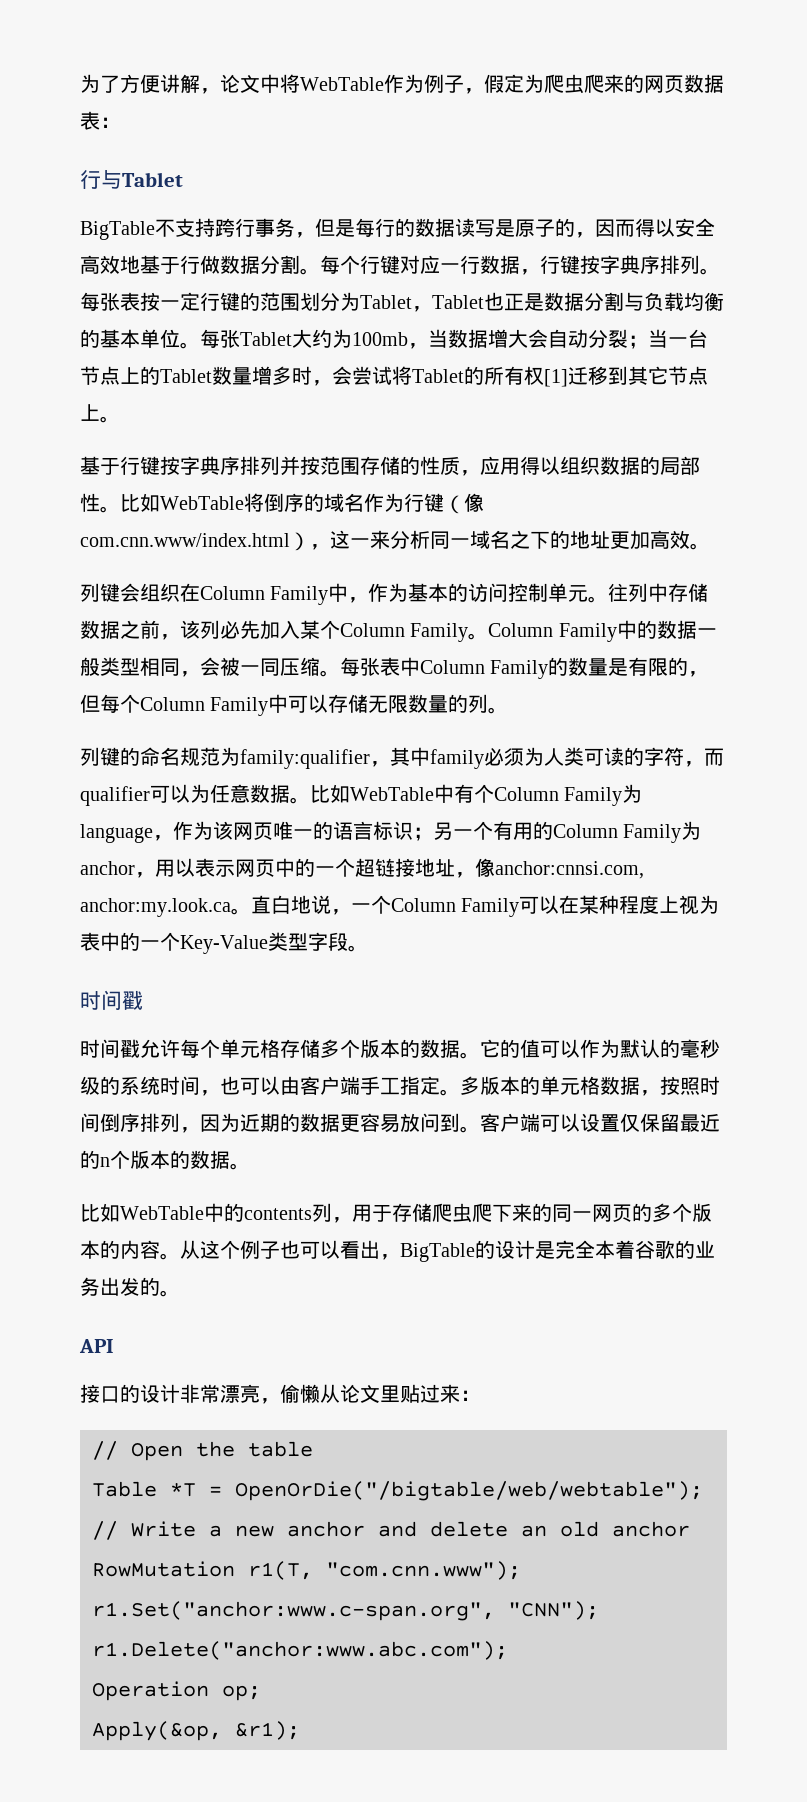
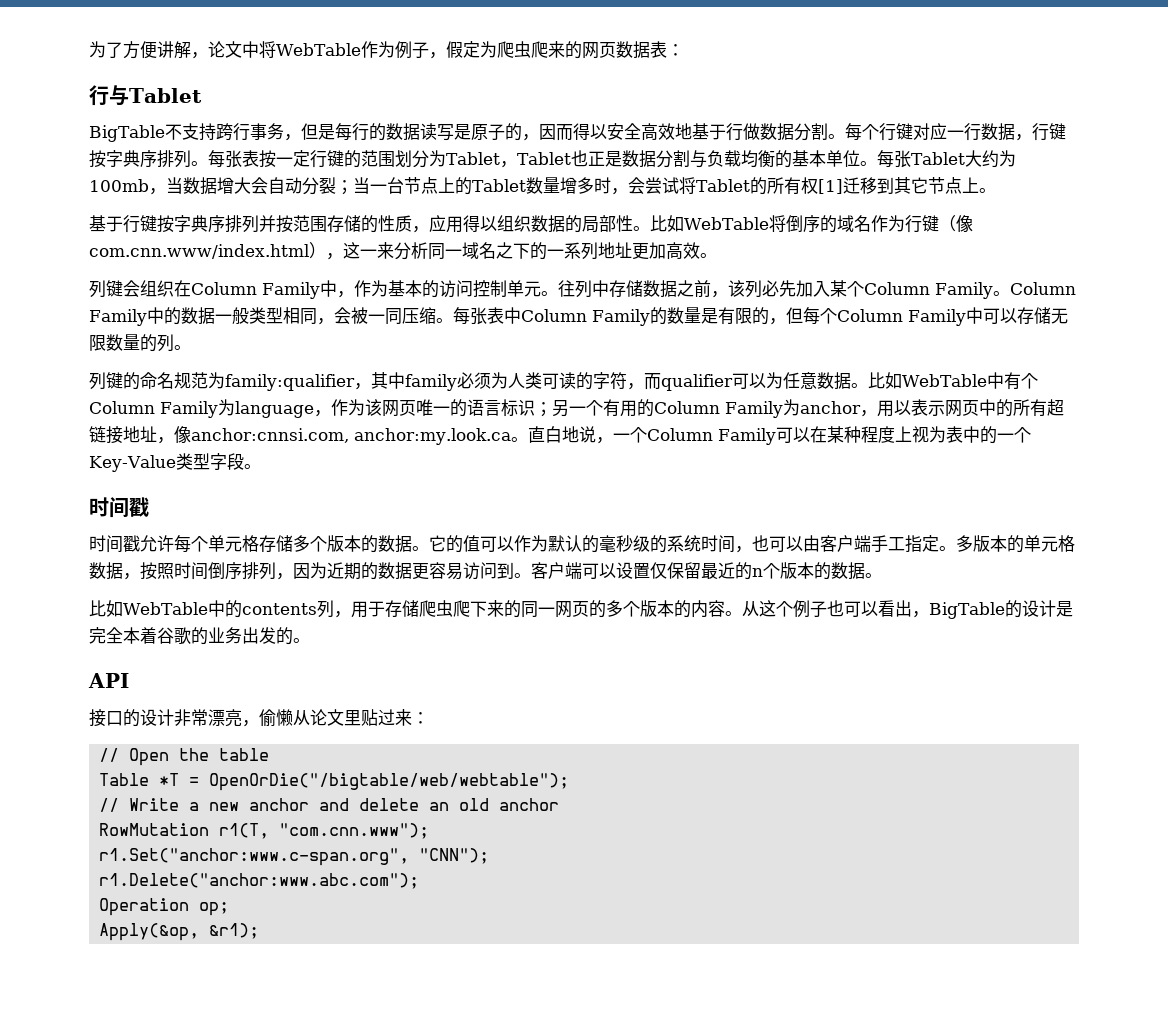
(570, 539) none -> [547,242,598,260] 一系列
[315,858,355,877] 一个 -> [1012,399,1047,417] 所有
[400,1113,420,1132] 放 -> [463,562,480,580] 访

